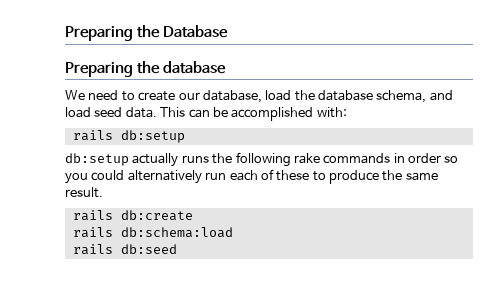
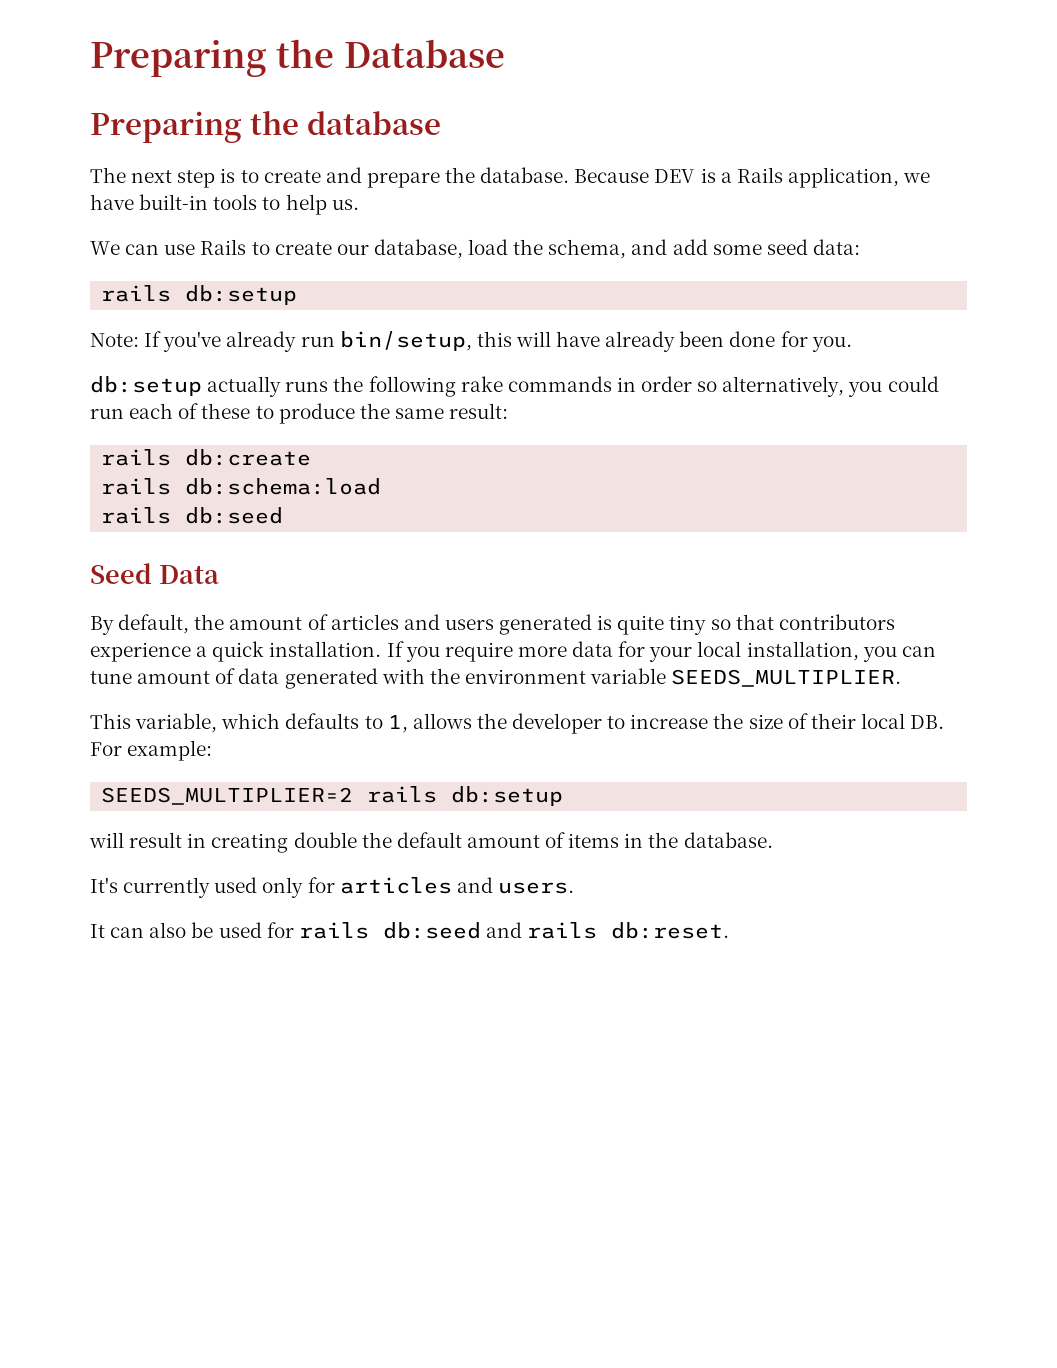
[65,90,119,100] We need -> [90,167,931,188] [90,194,359,215] [90,239,247,255] The next step is to create and prepare the database. Because DEV is a Rails application, we have built-in tools to help us. // We can use Rails
[318,90,373,101] database -> (544, 247) none
[65,107,347,121] [72,130,185,143] load seed data. This can be accomplished with: // rails db:setup -> [672,239,860,255] [101,285,298,305] [90,331,852,352] add some seed data: // rails db:setup // Note: If you've already run bin/setup, this will have already been done for you.
(459, 159) none -> [722,376,845,397] alternatively,
[127,170,202,184] alternatively -> (939, 384) none
[65,187,103,198] result. -> [449,403,509,419] result:
(177, 249) none -> [90,563,219,584] [90,614,895,635] [90,641,936,662] [90,668,902,689] [90,713,945,734] [90,740,213,761] [101,786,564,806] [89,832,773,853] [90,877,574,898] [90,922,730,939] // Seed Data // By default, the amount of articles and users generated is quite tiny so that contributors experience a quick installation. If you require more data for your local installation, you can tune amount of data generated with the environment variable SEEDS_MULTIPLIER. // This variable, which defaults to 1, allows the developer to increase the size of their local DB. For example: // SEEDS_MULTIPLIER=2 rails db:setup // will result in creating double the default amount of items in the database. // It's currently used only for articles and users. // It can also be used for rails db:seed and rails db:reset.

